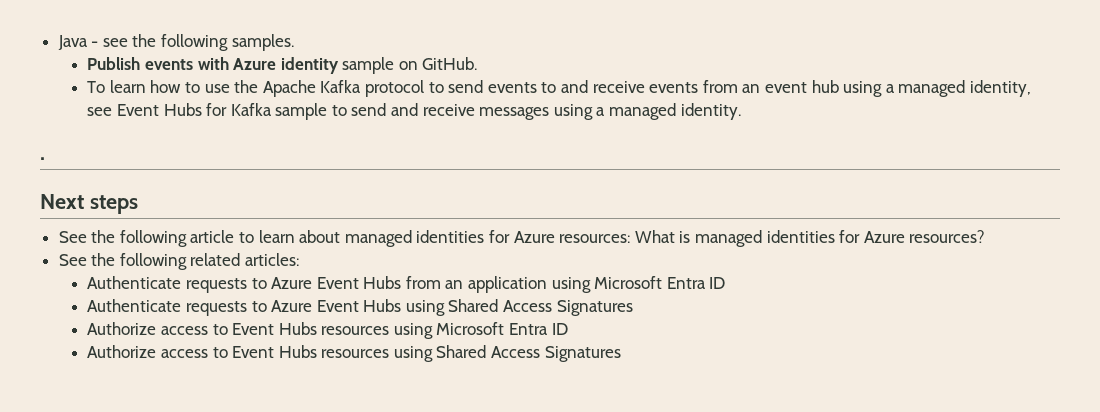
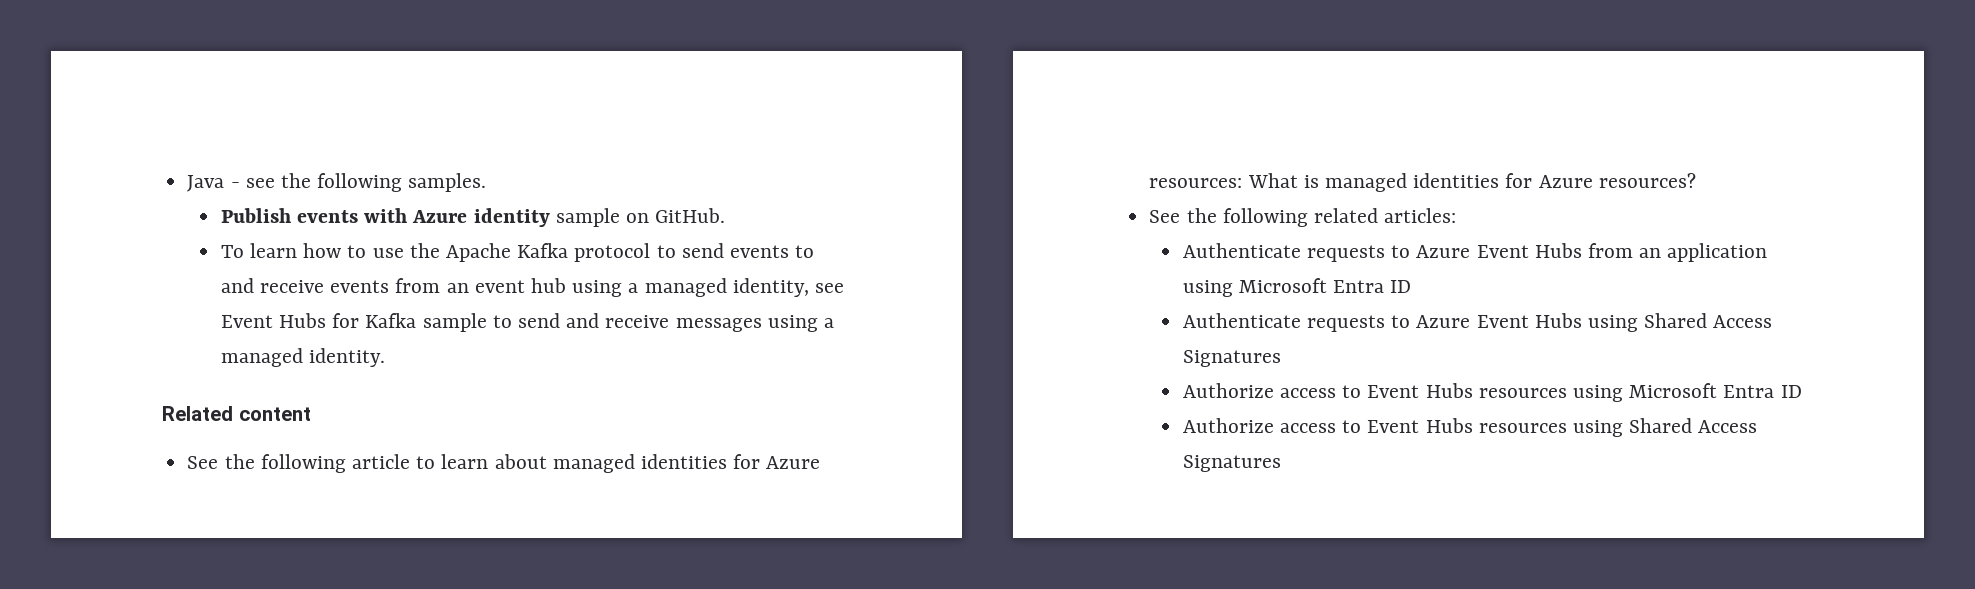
[40,157,45,160] [40,194,138,214] . // Next steps -> [162,406,311,421] Related content

